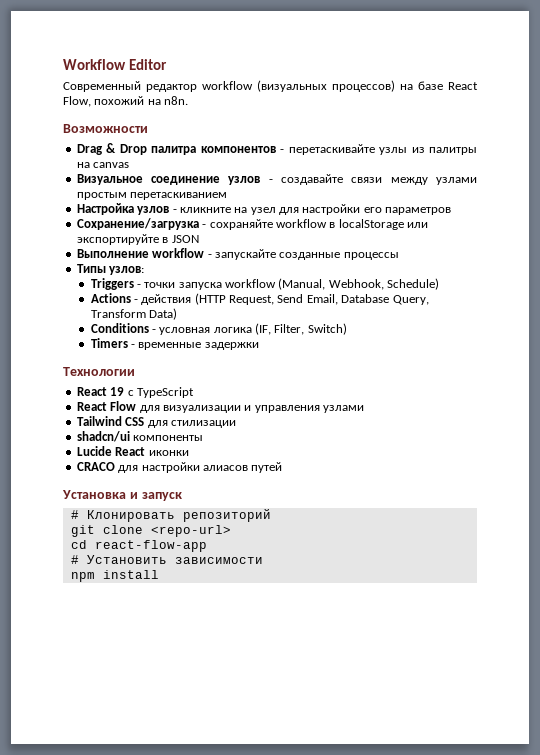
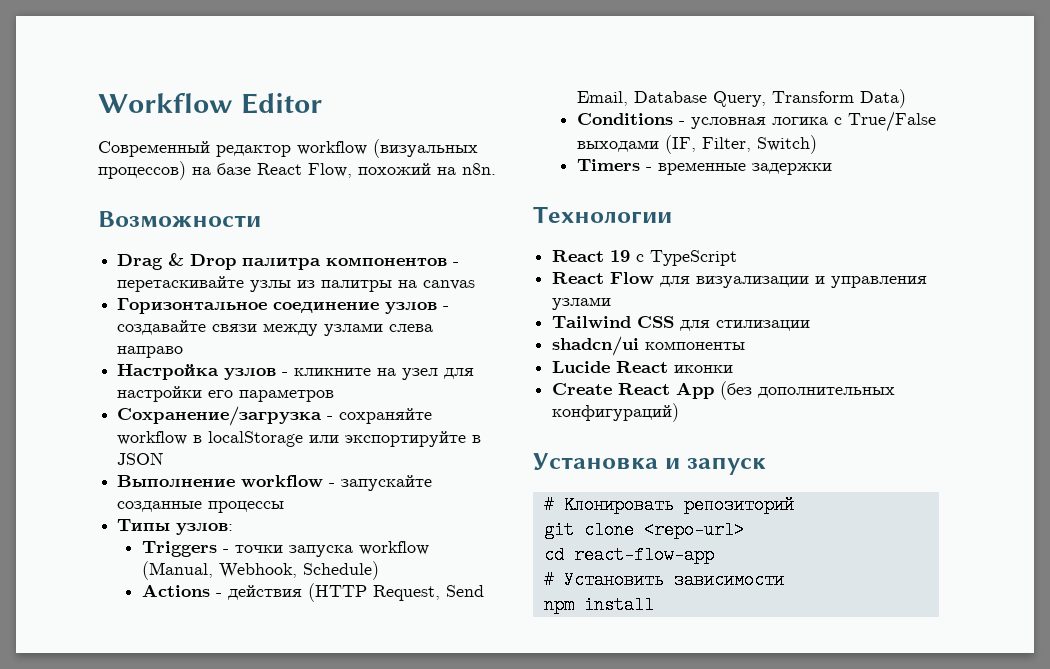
[76,174,143,185] Визуальное -> [117,298,268,314] Горизонтальное
[76,192,228,200] простым перетаскиванием -> [389,324,434,332] [117,346,184,358] слева направо
(252, 330) none -> [833,111,936,132] [576,140,659,152] с True/False выходами
[76,462,283,473] CRACO для настройки алиасов путей -> [552,381,896,400] [552,403,680,422] Create React App (без дополнительных конфигураций)

